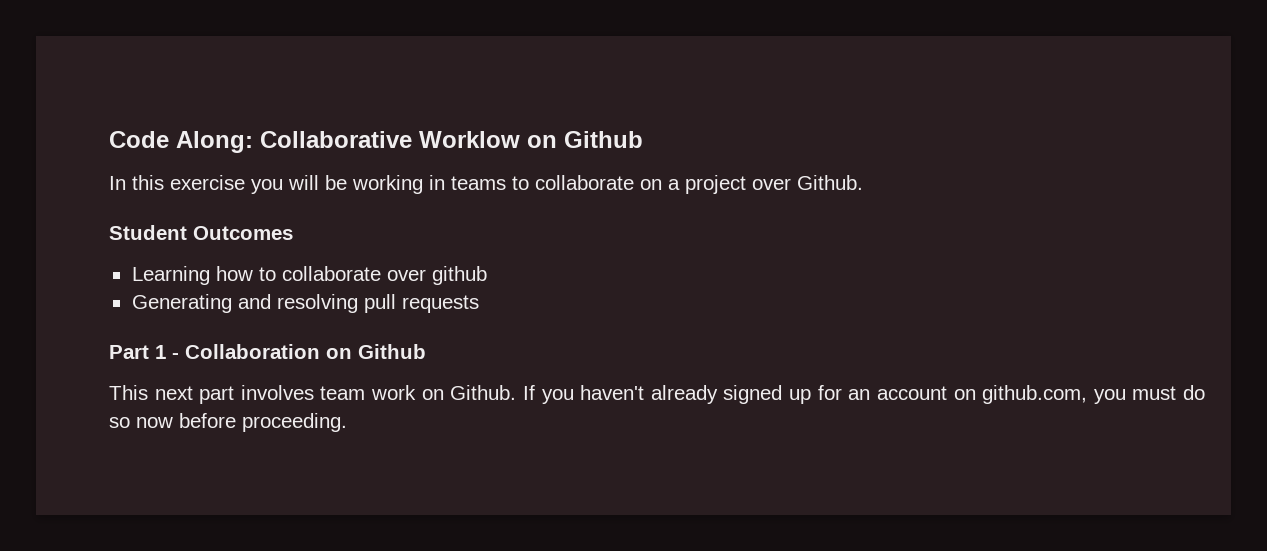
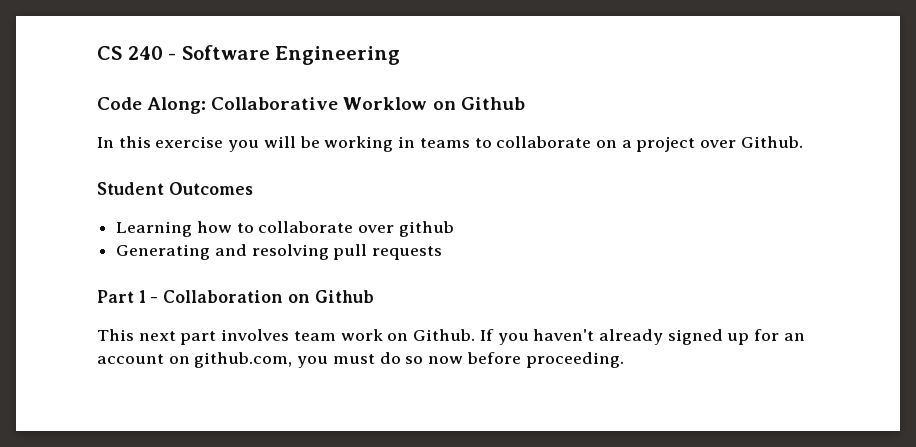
(109, 139) none -> [97,45,401,65] CS 240 - Software Engineering //

